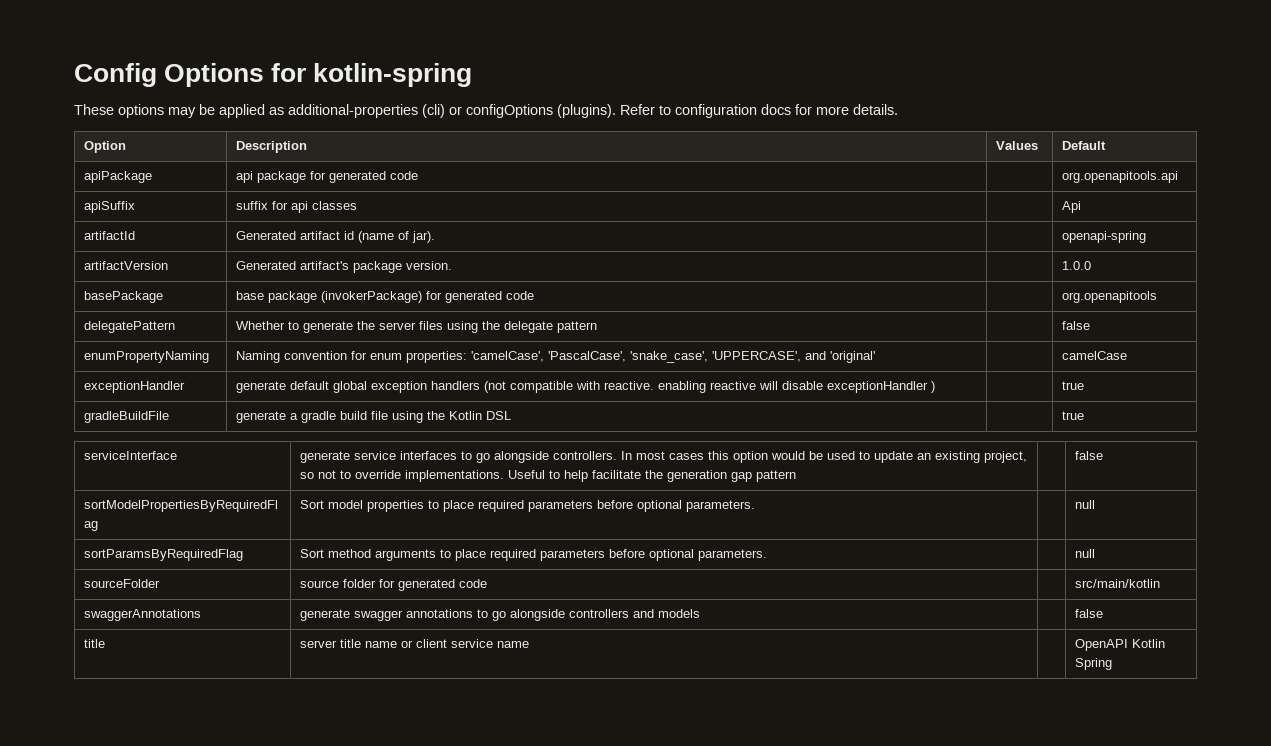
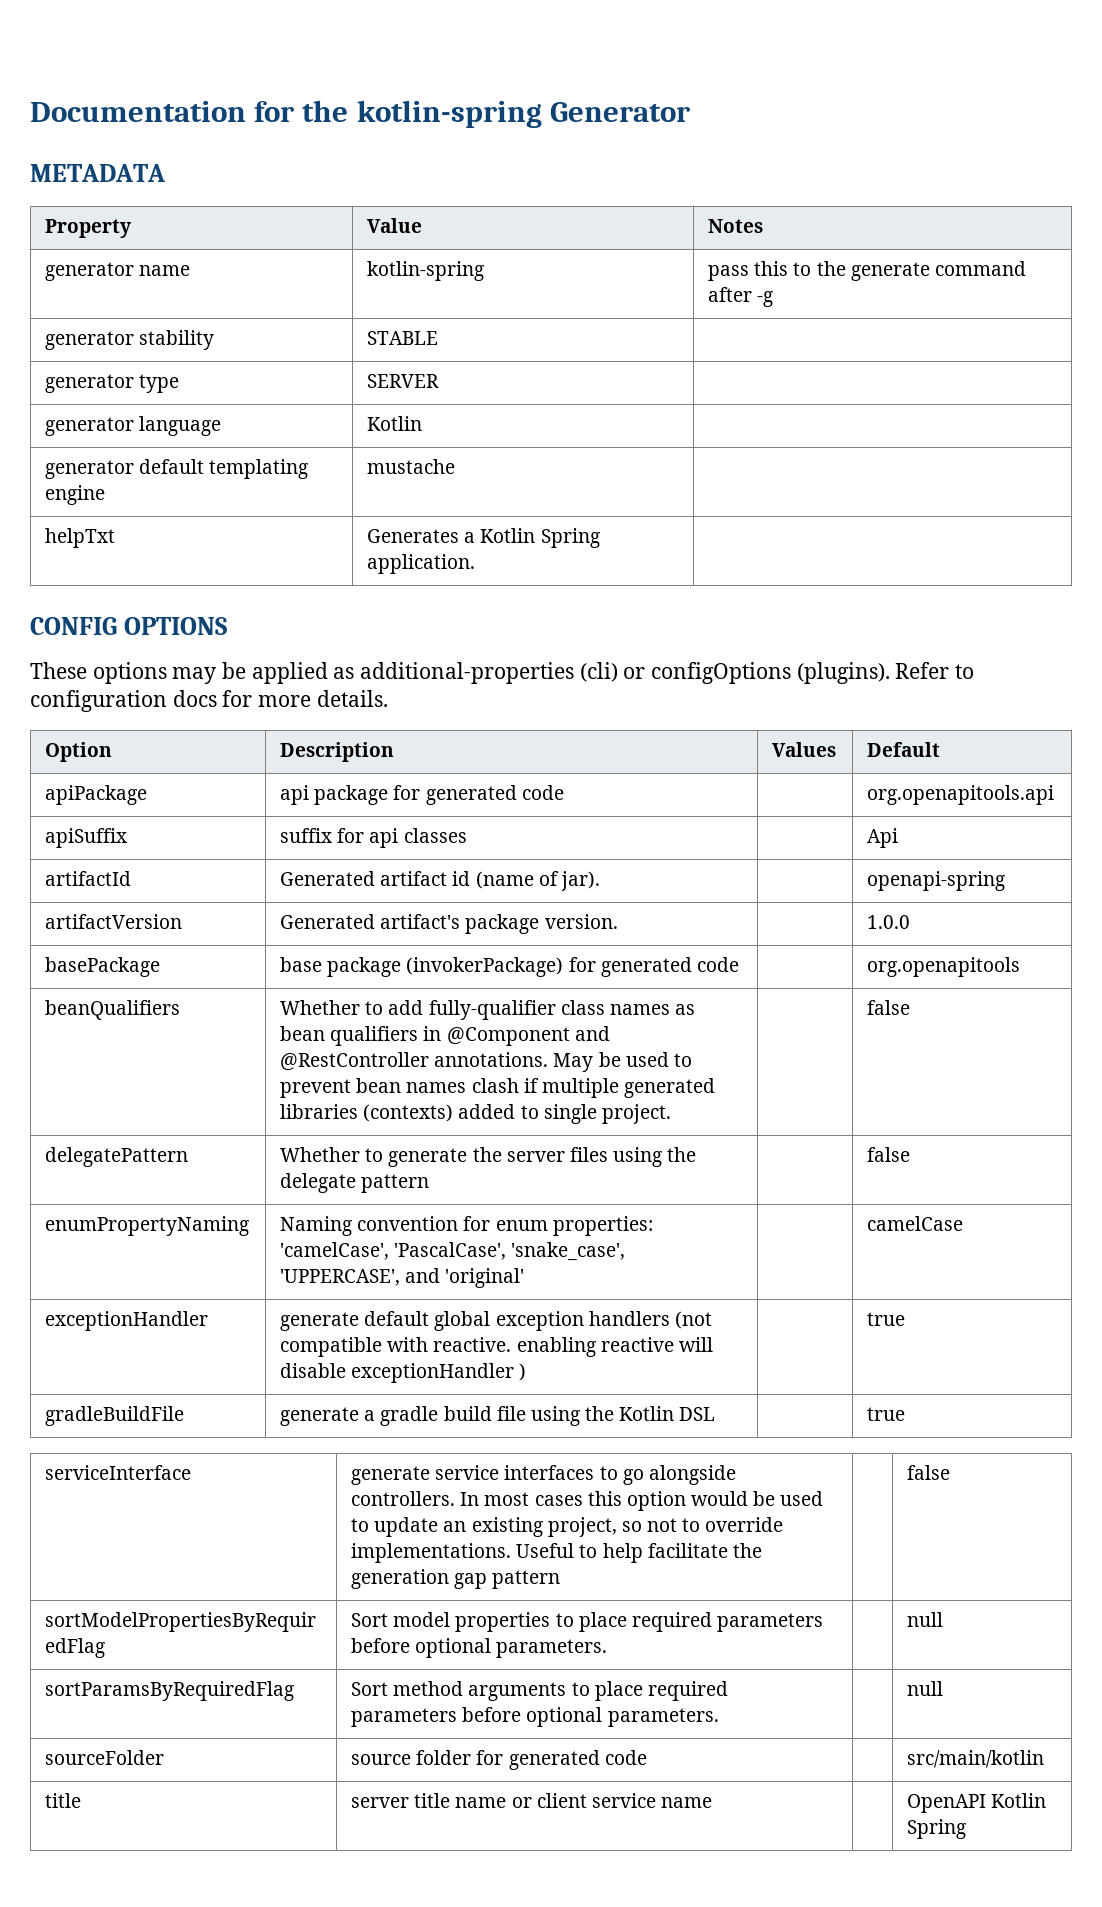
[74,63,473,87] Config Options for kotlin-spring -> [30,100,691,128] [30,164,166,182] [45,219,132,238] [367,218,423,233] [708,219,764,233] [45,262,191,281] [367,261,485,281] [708,261,1026,281] [708,287,774,307] [45,330,215,350] [367,331,439,345] [45,374,180,393] [367,374,440,388] [45,416,222,436] [367,416,423,431] [45,459,309,479] [45,485,106,505] [367,459,456,474] [45,528,116,548] [367,528,600,548] [367,554,476,574] [30,617,228,635] Documentation for the kotlin-spring Generator // METADATA // Property | Value | Notes // generator name | kotlin-spring | pass this to the generate command after -g // generator stability | STABLE | // generator type | SERVER | // generator language | Kotlin | // generator default templating engine | mustache | // helpTxt | Generates a Kotlin Spring application. | // CONFIG OPTIONS
(1158, 297) none -> [45,1000,181,1020] [280,1000,695,1020] [280,1026,610,1046] [280,1052,692,1072] [280,1078,715,1098] [280,1104,671,1124] [867,1000,911,1015] // beanQualifiers | Whether to add fully-qualifier class names as bean qualifiers in @Component and @RestController annotations. May be used to prevent bean names clash if multiple generated libraries (contexts) added to single project. | | false
[84,609,202,621] [300,609,701,621] [1075,609,1104,618] // swaggerAnnotations | generate swagger annotations to go alongside controllers and models | | false -> (1045, 1759) none

